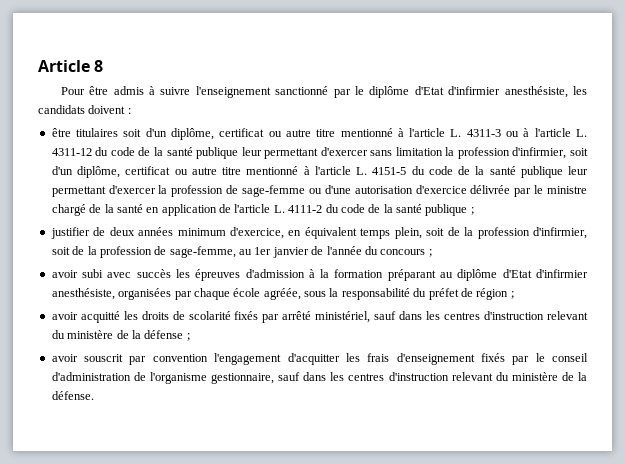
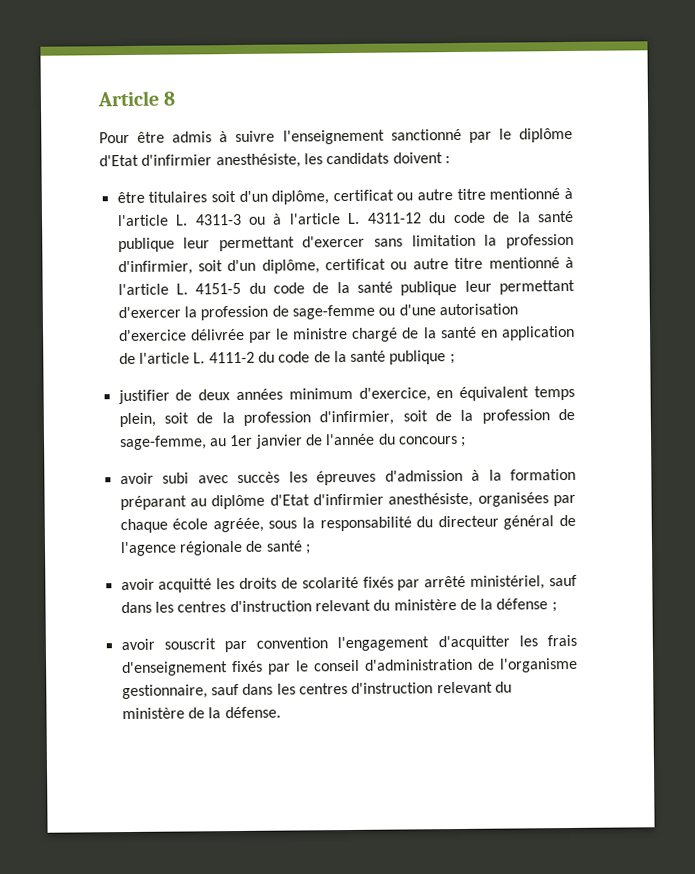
[428,288,509,300] préfet de région -> [437,514,576,530] [119,540,303,557] directeur général de l'agence régionale de santé

